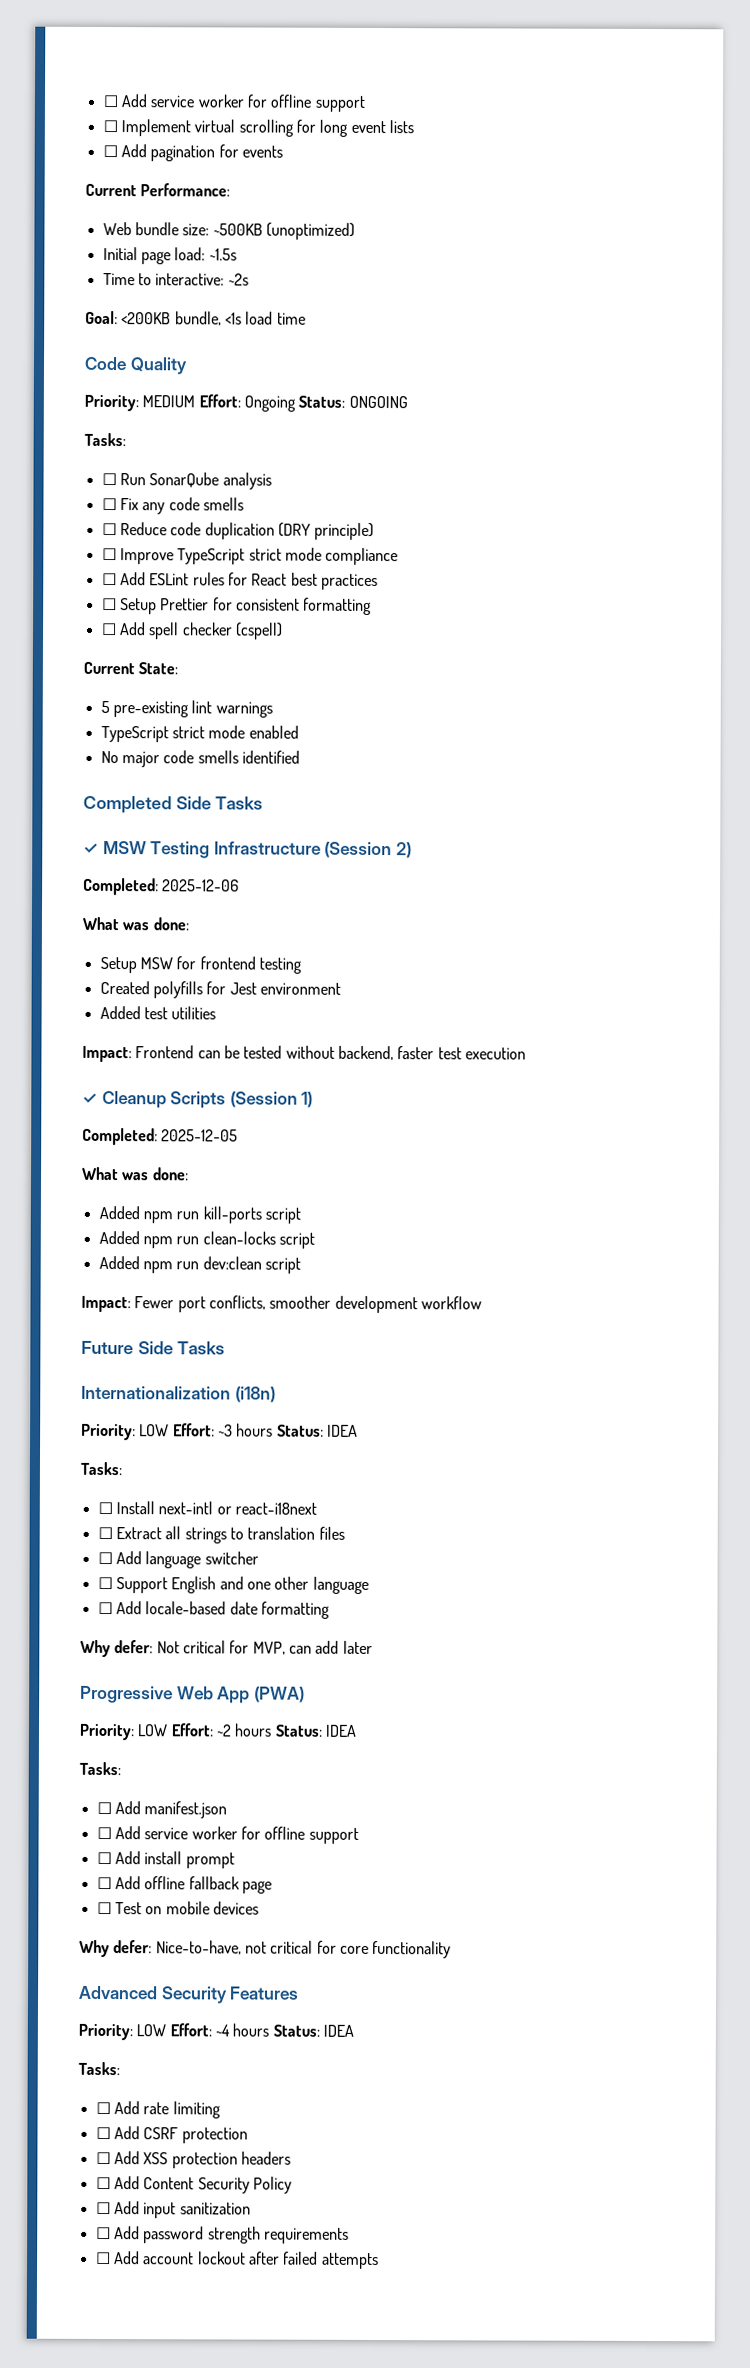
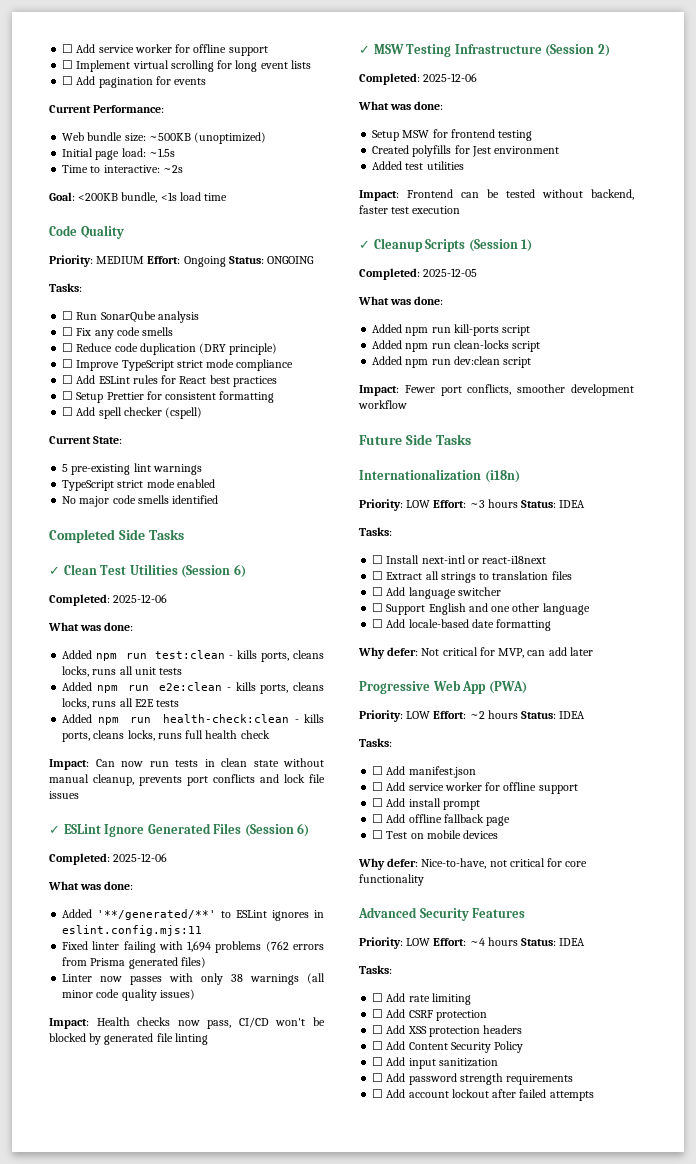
(264, 803) none -> [49,564,246,578] [49,594,168,606] [48,622,134,631] [62,650,324,662] [62,666,183,677] [62,682,324,694] [62,698,180,709] [62,714,324,725] [62,730,270,742] [49,758,324,770] [49,774,325,786] [49,791,79,799] [49,823,310,837] [49,853,168,865] [48,881,134,890] [62,909,325,921] [62,925,203,936] [62,941,324,953] [62,957,206,969] [62,973,325,985] [62,989,195,1001] [49,1017,325,1029] [49,1033,208,1045] // ✓ Clean Test Utilities (Session 6) // Completed: 2025-12-06 // What was done: // Added npm run test:clean - kills ports, cleans locks, runs all unit tests // Added npm run e2e:clean - kills ports, cleans locks, runs all E2E tests // Added npm run health-check:clean - kills ports, cleans locks, runs full health check // Impact: Can now run tests in clean state without manual cleanup, prevents port conflicts and lock file issues // ✓ ESLint Ignore Generated Files (Session 6) // Completed: 2025-12-06 // What was done: // Added '**/generated/**' to ESLint ignores in eslint.config.mjs:11 // Fixed linter failing with 1,694 problems (762 errors from Prisma generated files) // Linter now passes with only 38 warnings (all minor code quality issues) // Impact: Health checks now pass, CI/CD won't be blocked by generated file linting

